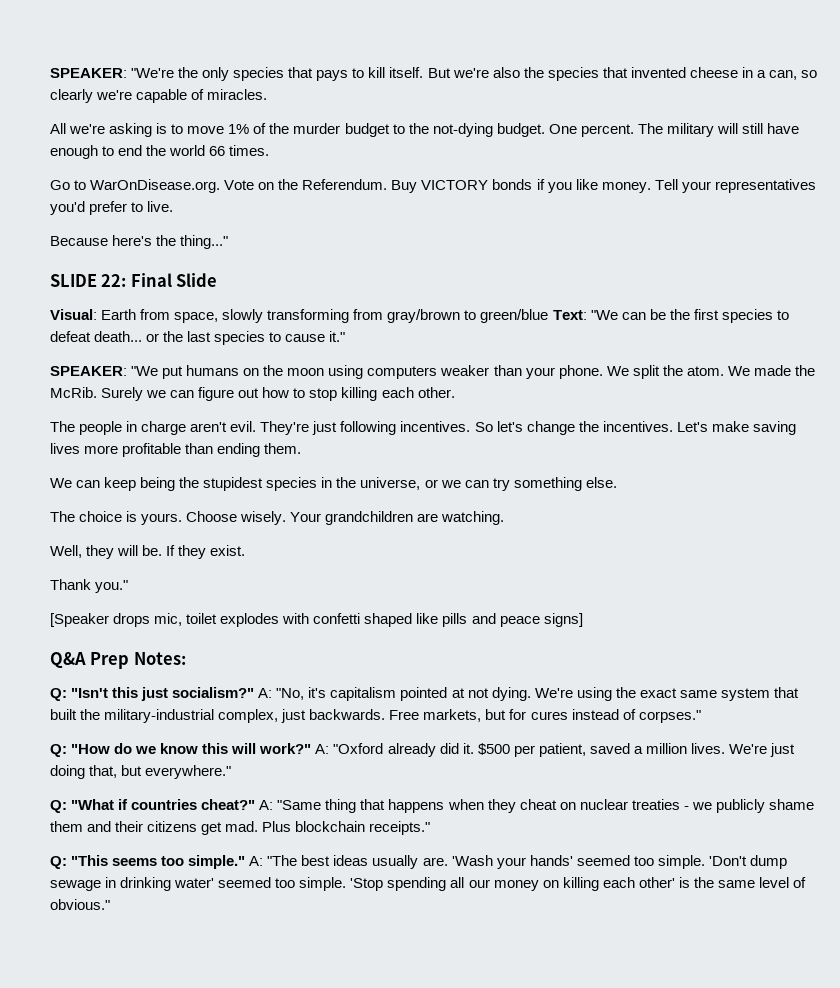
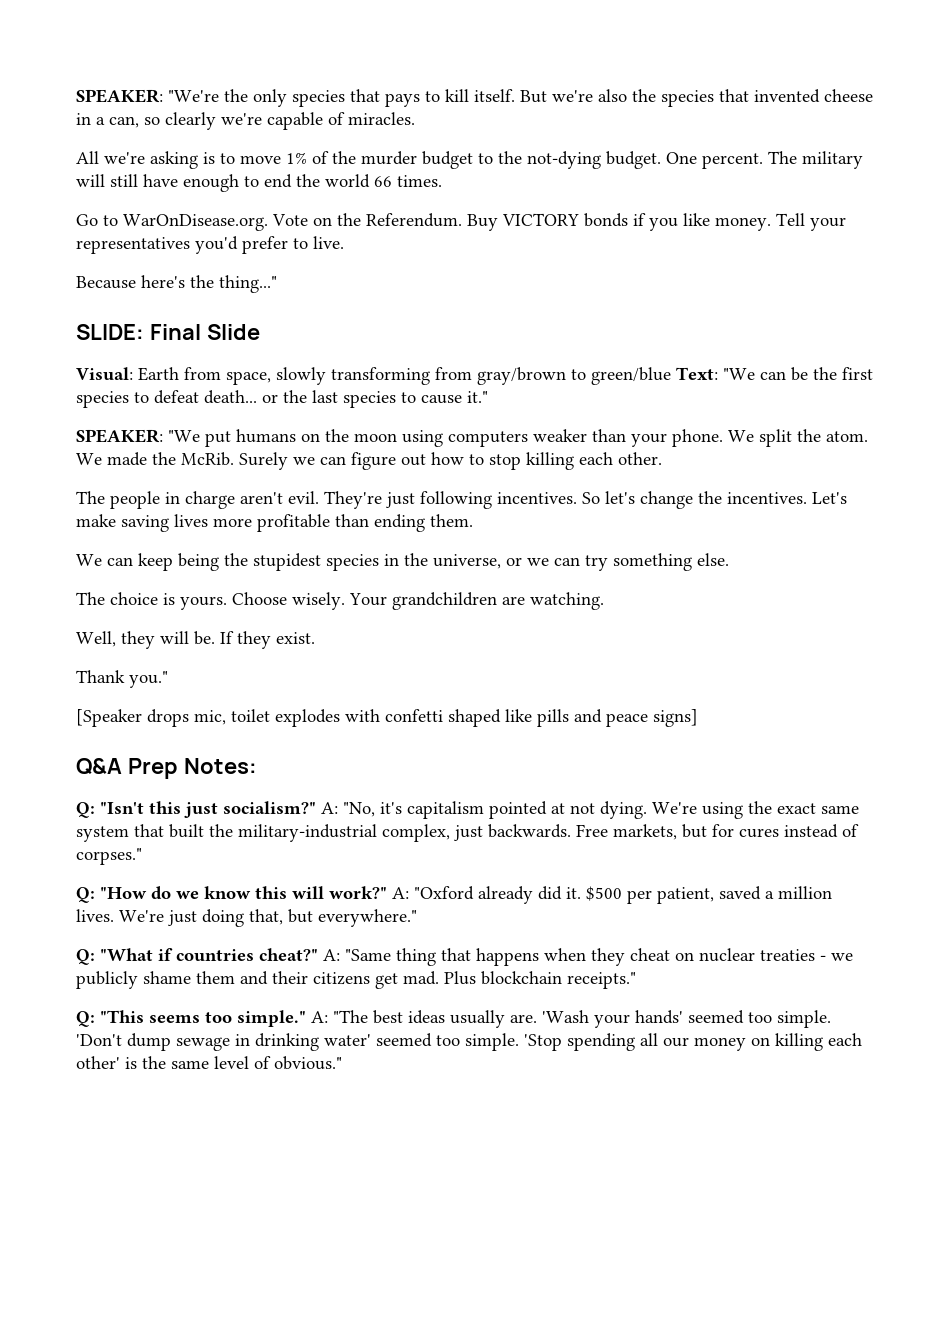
[50,274,127,287] SLIDE 22: -> [76,324,144,340] SLIDE:

